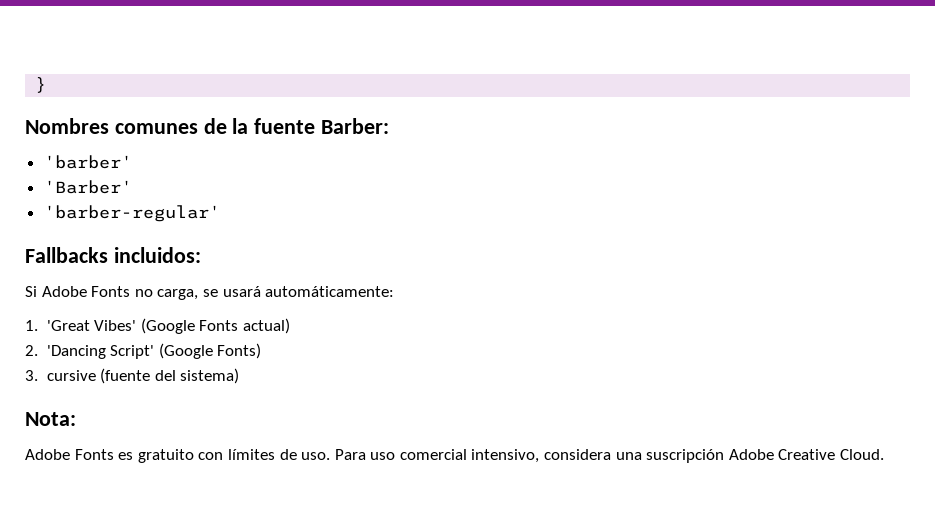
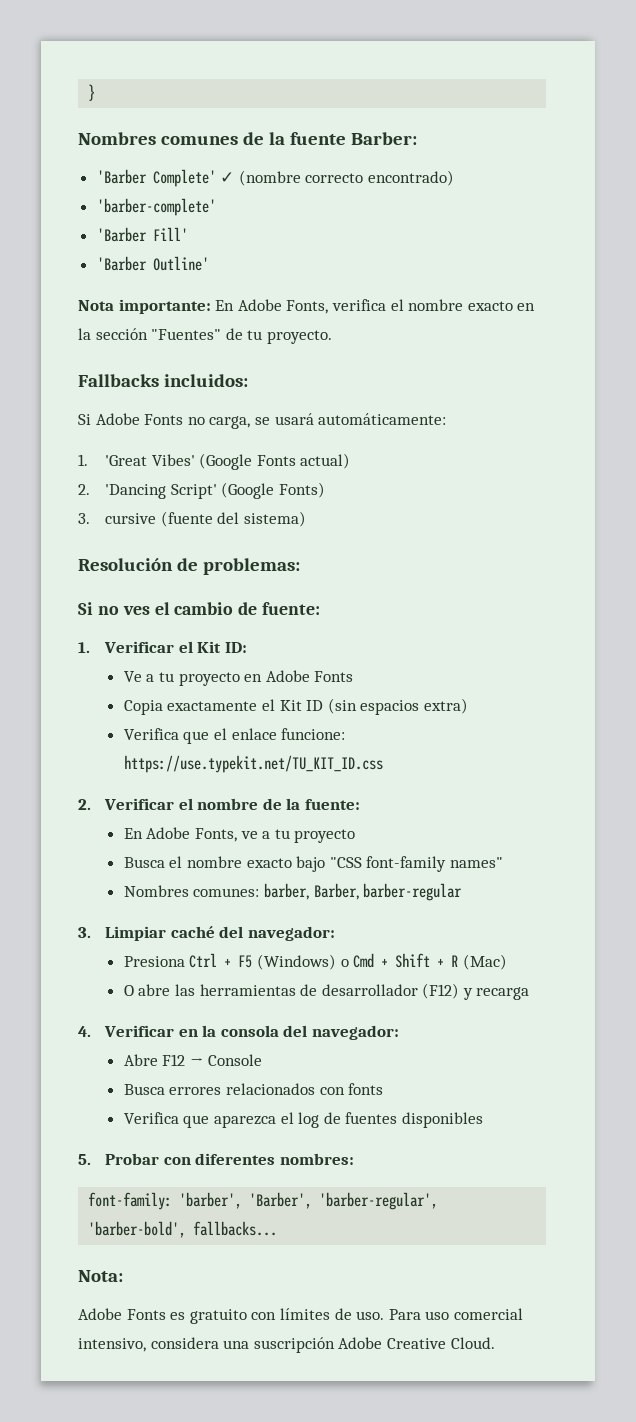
[43,155,132,169] [43,180,132,194] [43,205,220,222] 'barber' // 'Barber' // 'barber-regular' -> [96,169,455,187] [96,198,216,216] [96,227,188,242] [96,256,209,271] [78,299,536,314] [78,328,332,344] 'Barber Complete' ✓ (nombre correcto encontrado) // 'barber-complete' // 'Barber Fill' // 'Barber Outline' // Nota importante: En Adobe Fonts, verifica el nombre exacto en la sección "Fuentes" de tu proyecto.
(240, 376) none -> [78,558,300,575] [78,602,321,615] [78,641,247,653] [123,670,354,686] [123,698,468,715] [123,728,346,744] [123,755,383,773] [78,798,361,810] [123,827,356,843] [123,856,503,872] [123,883,463,901] [78,926,335,941] [123,953,507,970] [123,983,530,1000] [78,1025,400,1040] [123,1054,262,1066] [123,1083,384,1095] [123,1112,483,1128] [78,1153,354,1165] [88,1192,439,1210] [88,1221,278,1238] // Resolución de problemas: // Si no ves el cambio de fuente: // 1. Verificar el Kit ID: // Ve a tu proyecto en Adobe Fonts // Copia exactamente el Kit ID (sin espacios extra) // Verifica que el enlace funcione: https://use.typekit.net/TU_KIT_ID.css // 2. Verificar el nombre de la fuente: // En Adobe Fonts, ve a tu proyecto // Busca el nombre exacto bajo "CSS font-family names" // Nombres comunes: barber, Barber, barber-regular // 3. Limpiar caché del navegador: // Presiona Ctrl + F5 (Windows) o Cmd + Shift + R (Mac) // O abre las herramientas de desarrollador (F12) y recarga // 4. Verificar en la consola del navegador: // Abre F12 → Console // Busca errores relacionados con fonts // Verifica que aparezca el log de fuentes disponibles // 5. Probar con diferentes nombres: // font-family: 'barber', 'Barber', 'barber-regular', 'barber-bold', fallbacks...

